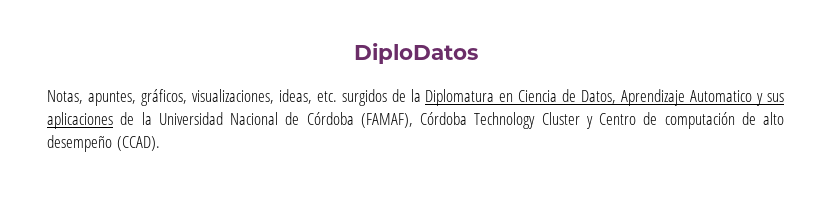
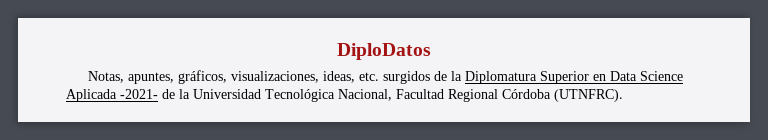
[499,89,784,106] [47,112,784,129] [47,135,160,152] en Ciencia de Datos, Aprendizaje Automatico y sus aplicaciones de la Universidad Nacional de Córdoba (FAMAF), Córdoba Technology Cluster y Centro de computación de alto desempeño (CCAD). -> [539,71,683,84] [66,89,623,102] Superior en Data Science Aplicada -2021- de la Universidad Tecnológica Nacional, Facultad Regional Córdoba (UTNFRC).

